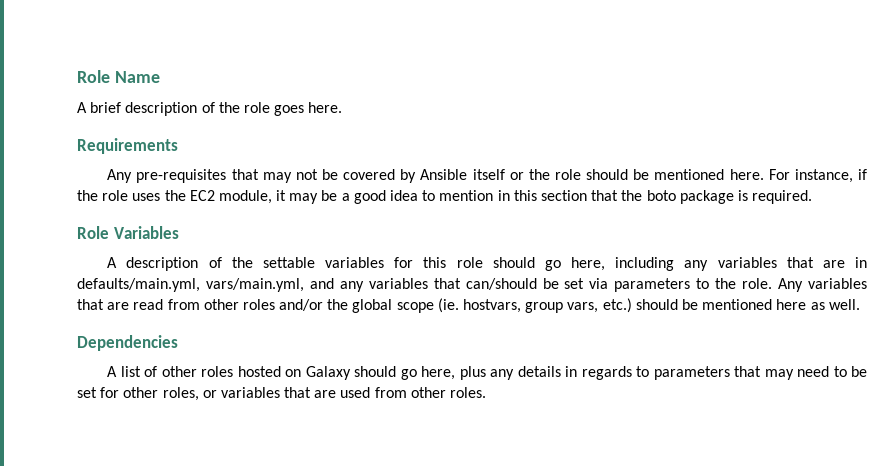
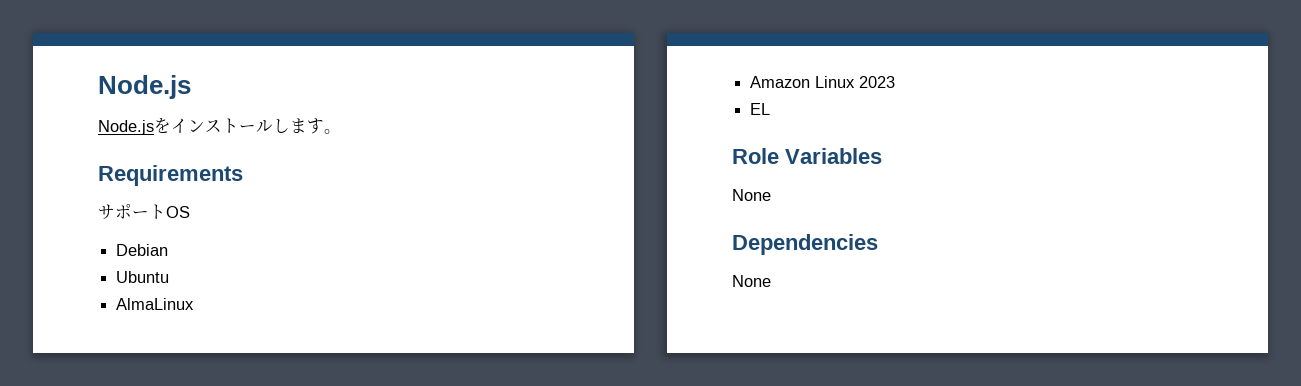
[77,70,160,83] [77,102,343,116] [77,138,178,154] [107,169,867,183] [77,190,813,204] [77,226,179,239] [107,257,867,271] [77,278,867,292] [77,298,860,313] [77,335,178,351] [107,366,867,380] [77,387,487,401] Role Name // A brief description of the role goes here. // Requirements // Any pre-requisites that may not be covered by Ansible itself or the role should be mentioned here. For instance, if the role uses the EC2 module, it may be a good idea to mention in this section that the boto package is required. // Role Variables // A description of the settable variables for this role should go here, including any variables that are in defaults/main.yml, vars/main.yml, and any variables that can/should be set via parameters to the role. Any variables that are read from other roles and/or the global scope (ie. hostvars, group vars, etc.) should be mentioned here as well. // Dependencies // A list of other roles hosted on Galaxy should go here, plus any details in regards to parameters that may need to be set for other roles, or variables that are used from other roles. -> [98,75,191,99] [98,117,341,135] [98,165,243,186] [98,204,190,220] [116,244,169,256] [116,271,170,283] [116,298,195,310] [750,76,896,88] [750,103,771,115] [732,148,882,164] [732,189,771,201] [732,234,878,255] [732,275,771,287] Node.js // Node.jsをインストールします。 // Requirements // サポートOS // Debian // Ubuntu // AlmaLinux // Amazon Linux 2023 // EL // Role Variables // None // Dependencies // None

